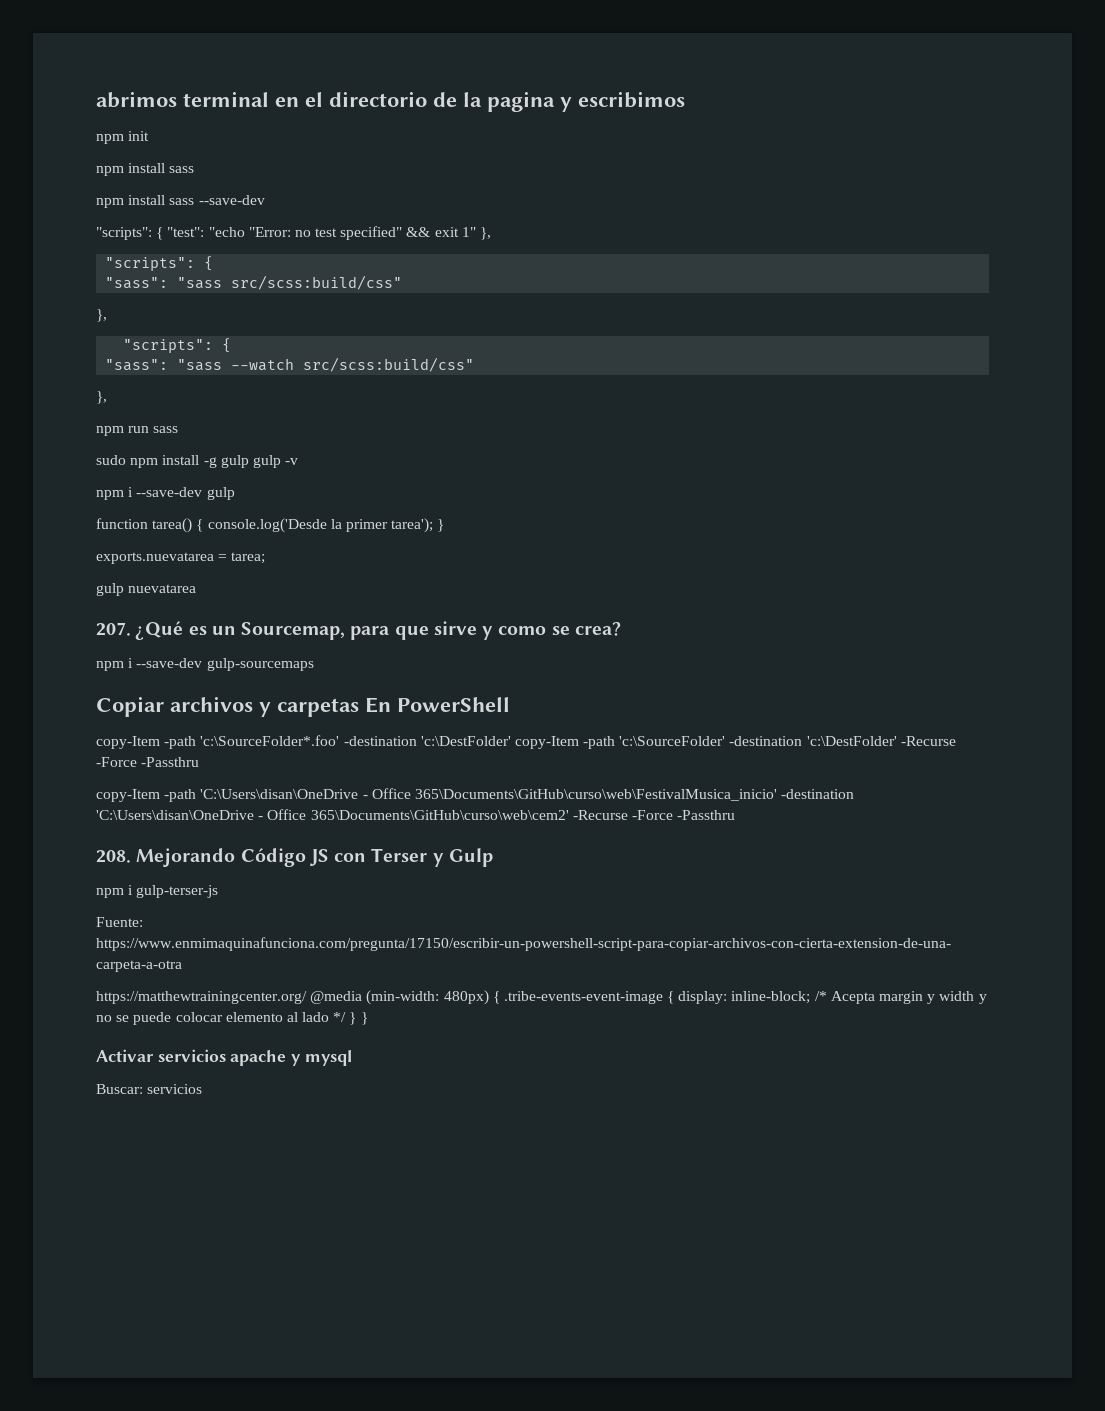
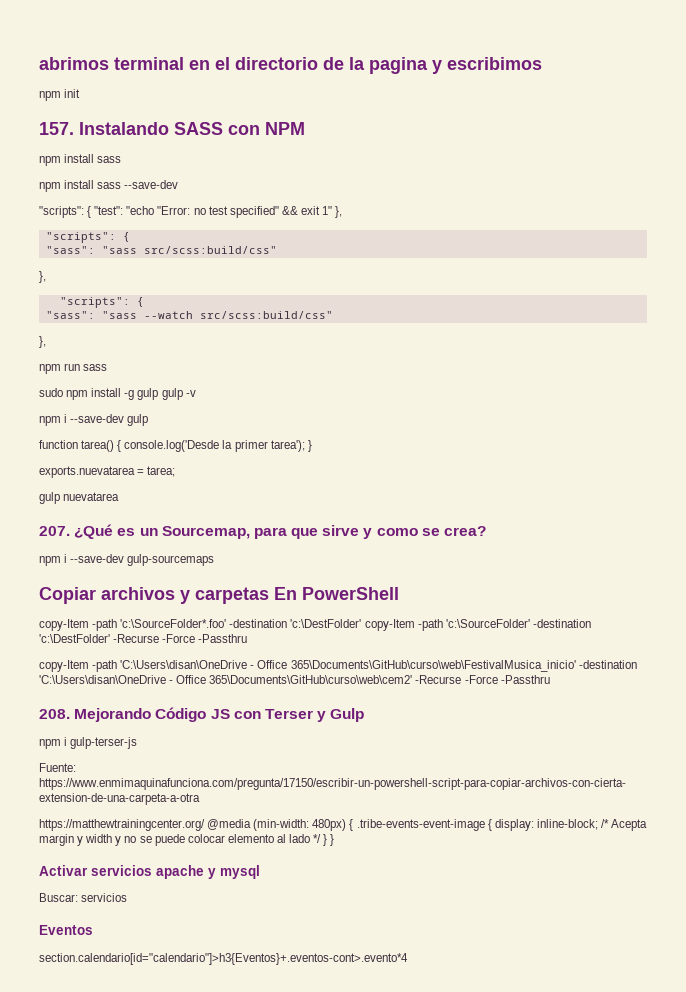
(150, 136) none -> [39,122,305,135] // 157. Instalando SASS con NPM
(203, 1089) none -> [39,925,93,935] [39,953,408,965] // Eventos // section.calendario[id="calendario"]>h3{Eventos}+.eventos-cont>.evento*4

